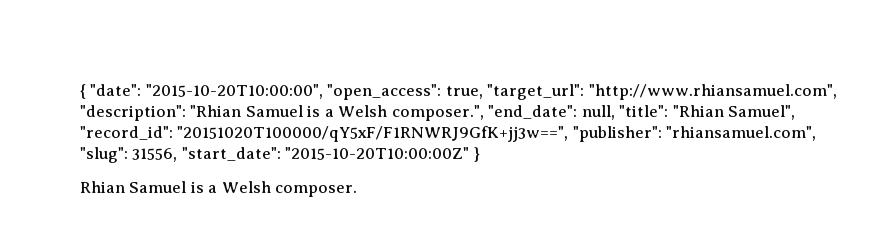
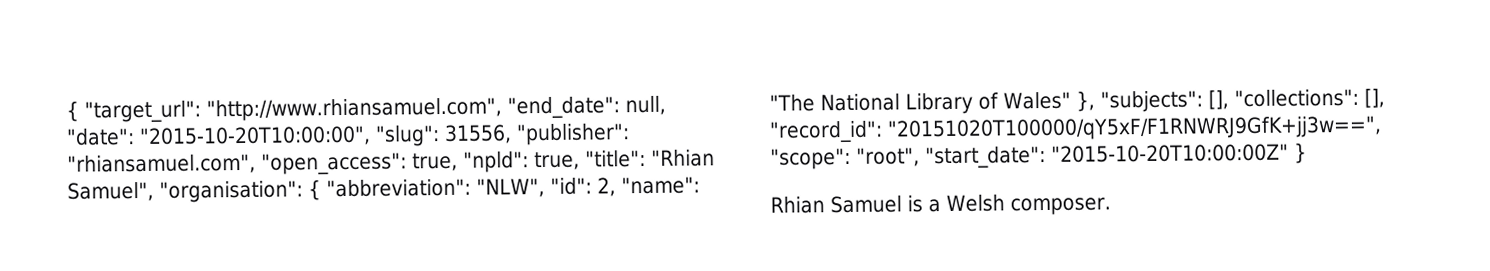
[80,84,837,100] [80,105,795,121] [80,126,817,142] [80,147,178,163] { "date": "2015-10-20T10:00:00", "open_access": true, "target_url": "http://www.rhiansamuel.com", "description": "Rhian Samuel is a Welsh composer.", "end_date": null, "title": "Rhian Samuel", "record_id": "20151020T100000/qY5xF/F1RNWRJ9GfK+jj3w==", "publisher": "rhiansamuel.com", "slug": 31556, -> [66,95,666,123] [66,123,630,148] [67,149,715,175] [67,176,700,203] [769,88,1385,115] [769,115,1382,143] [770,147,920,170] { "target_url": "http://www.rhiansamuel.com", "end_date": null, "date": "2015-10-20T10:00:00", "slug": 31556, "publisher": "rhiansamuel.com", "open_access": true, "npld": true, "title": "Rhian Samuel", "organisation": { "abbreviation": "NLW", "id": 2, "name": "The National Library of Wales" }, "subjects": [], "collections": [], "record_id": "20151020T100000/qY5xF/F1RNWRJ9GfK+jj3w==", "scope": "root",

